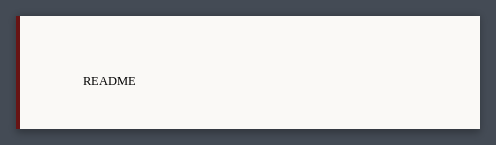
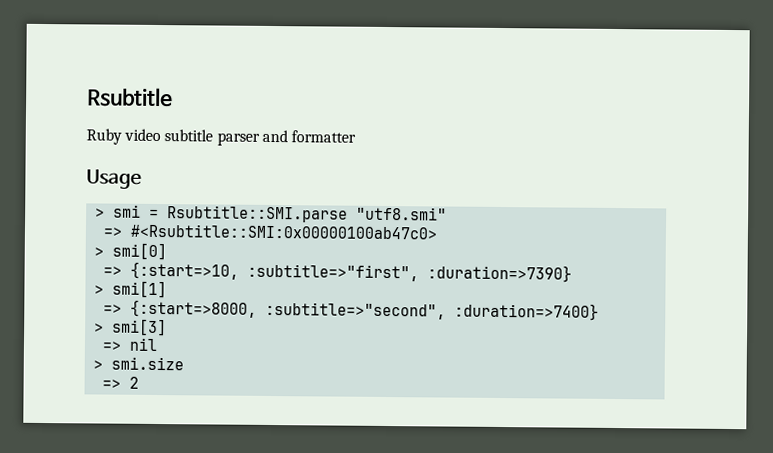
[83,77,136,85] README -> [87,87,173,108] [86,128,356,146] [86,169,142,189] [95,204,448,223] [103,223,439,240] [94,242,168,261] [103,261,573,283] [94,280,168,299] [103,299,600,321] [94,318,168,337] [102,337,159,352] [93,356,185,371] [102,376,140,389] Rsubtitle // Ruby video subtitle parser and formatter // Usage // > smi = Rsubtitle::SMI.parse "utf8.smi" // => #<Rsubtitle::SMI:0x00000100ab47c0> // > smi[0] // => {:start=>10, :subtitle=>"first", :duration=>7390} // > smi[1] // => {:start=>8000, :subtitle=>"second", :duration=>7400} // > smi[3] // => nil // > smi.size // => 2

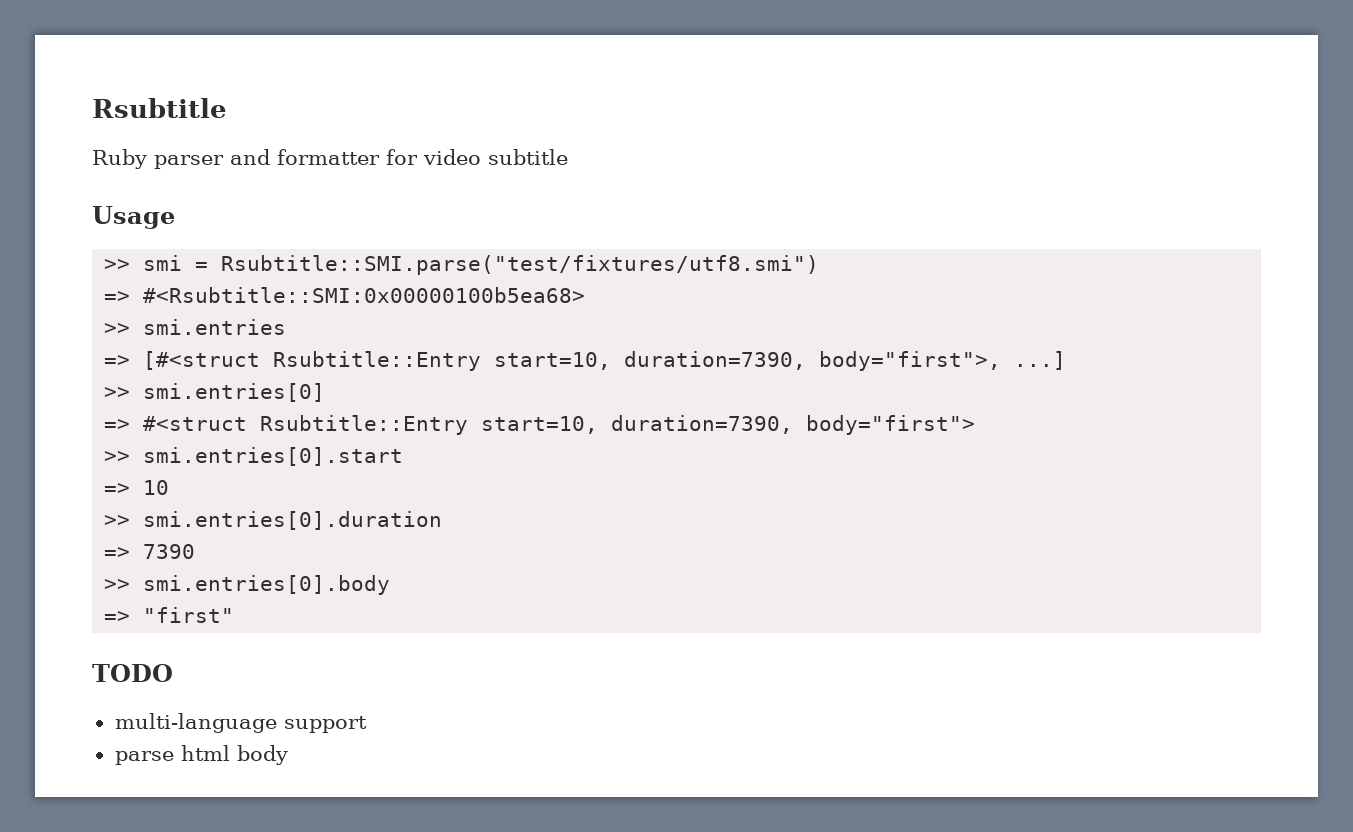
[124,128,214,142] video subtitle -> (147, 159) none
(356, 136) none -> [386,149,568,165] for video subtitle
[95,208,106,218] > -> [104,259,131,271] >>
[167,205,448,223] [103,223,439,240] [94,242,168,261] [103,261,573,283] [94,280,168,299] [103,299,600,321] [94,318,168,337] [102,337,159,352] [93,356,185,371] [102,376,140,389] Rsubtitle::SMI.parse "utf8.smi" // => #<Rsubtitle::SMI:0x00000100ab47c0> // > smi[0] // => {:start=>10, :subtitle=>"first", :duration=>7390} // > smi[1] // => {:start=>8000, :subtitle=>"second", :duration=>7400} // > smi[3] // => nil // > smi.size // => 2 -> [221,255,820,275] [104,287,586,303] [104,319,287,335] [104,351,1067,371] [104,383,326,402] [104,415,976,435] [104,447,404,466] [104,480,170,495] [104,511,443,530] [104,544,196,559] [104,575,391,595] [104,607,235,623] [92,664,173,682] [114,713,367,733] [114,745,288,765] Rsubtitle::SMI.parse("test/fixtures/utf8.smi") // => #<Rsubtitle::SMI:0x00000100b5ea68> // >> smi.entries // => [#<struct Rsubtitle::Entry start=10, duration=7390, body="first">, ...] // >> smi.entries[0] // => #<struct Rsubtitle::Entry start=10, duration=7390, body="first"> // >> smi.entries[0].start // => 10 // >> smi.entries[0].duration // => 7390 // >> smi.entries[0].body // => "first" // TODO // multi-language support // parse html body

